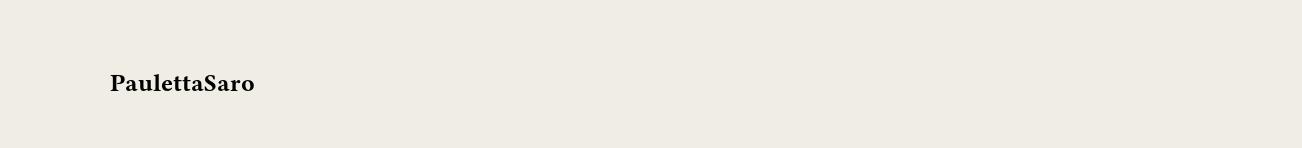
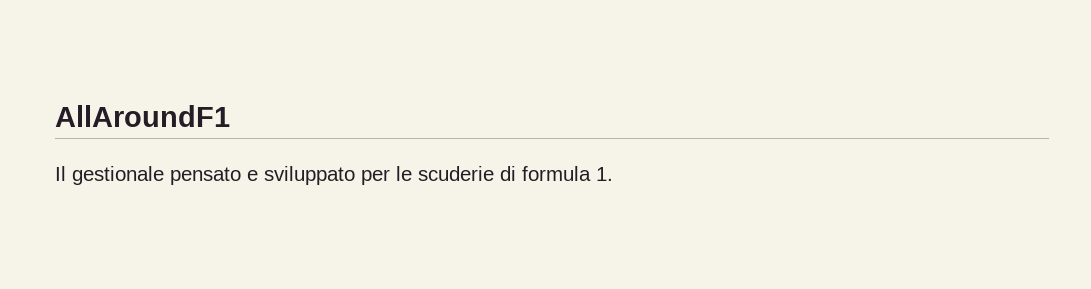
[110,74,255,91] PaulettaSaro -> [55,105,230,127] [55,166,613,185] AllAroundF1 // Il gestionale pensato e sviluppato per le scuderie di formula 1.

